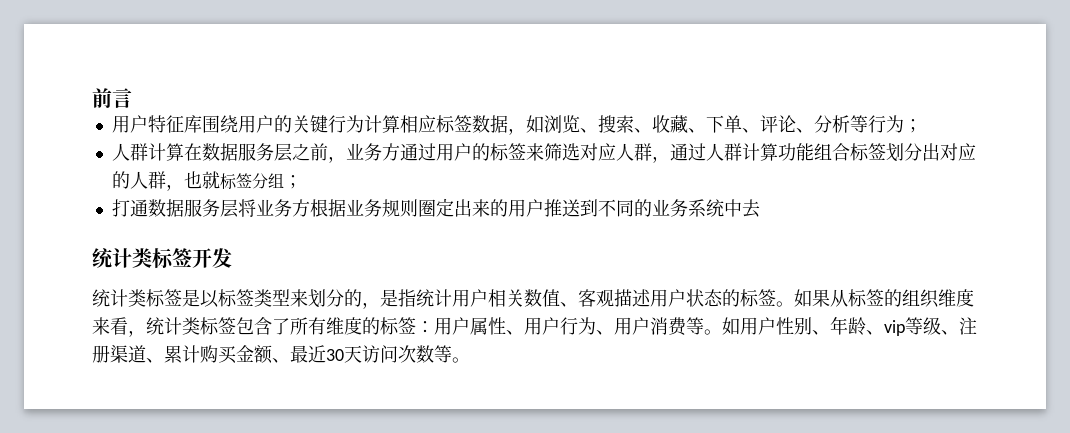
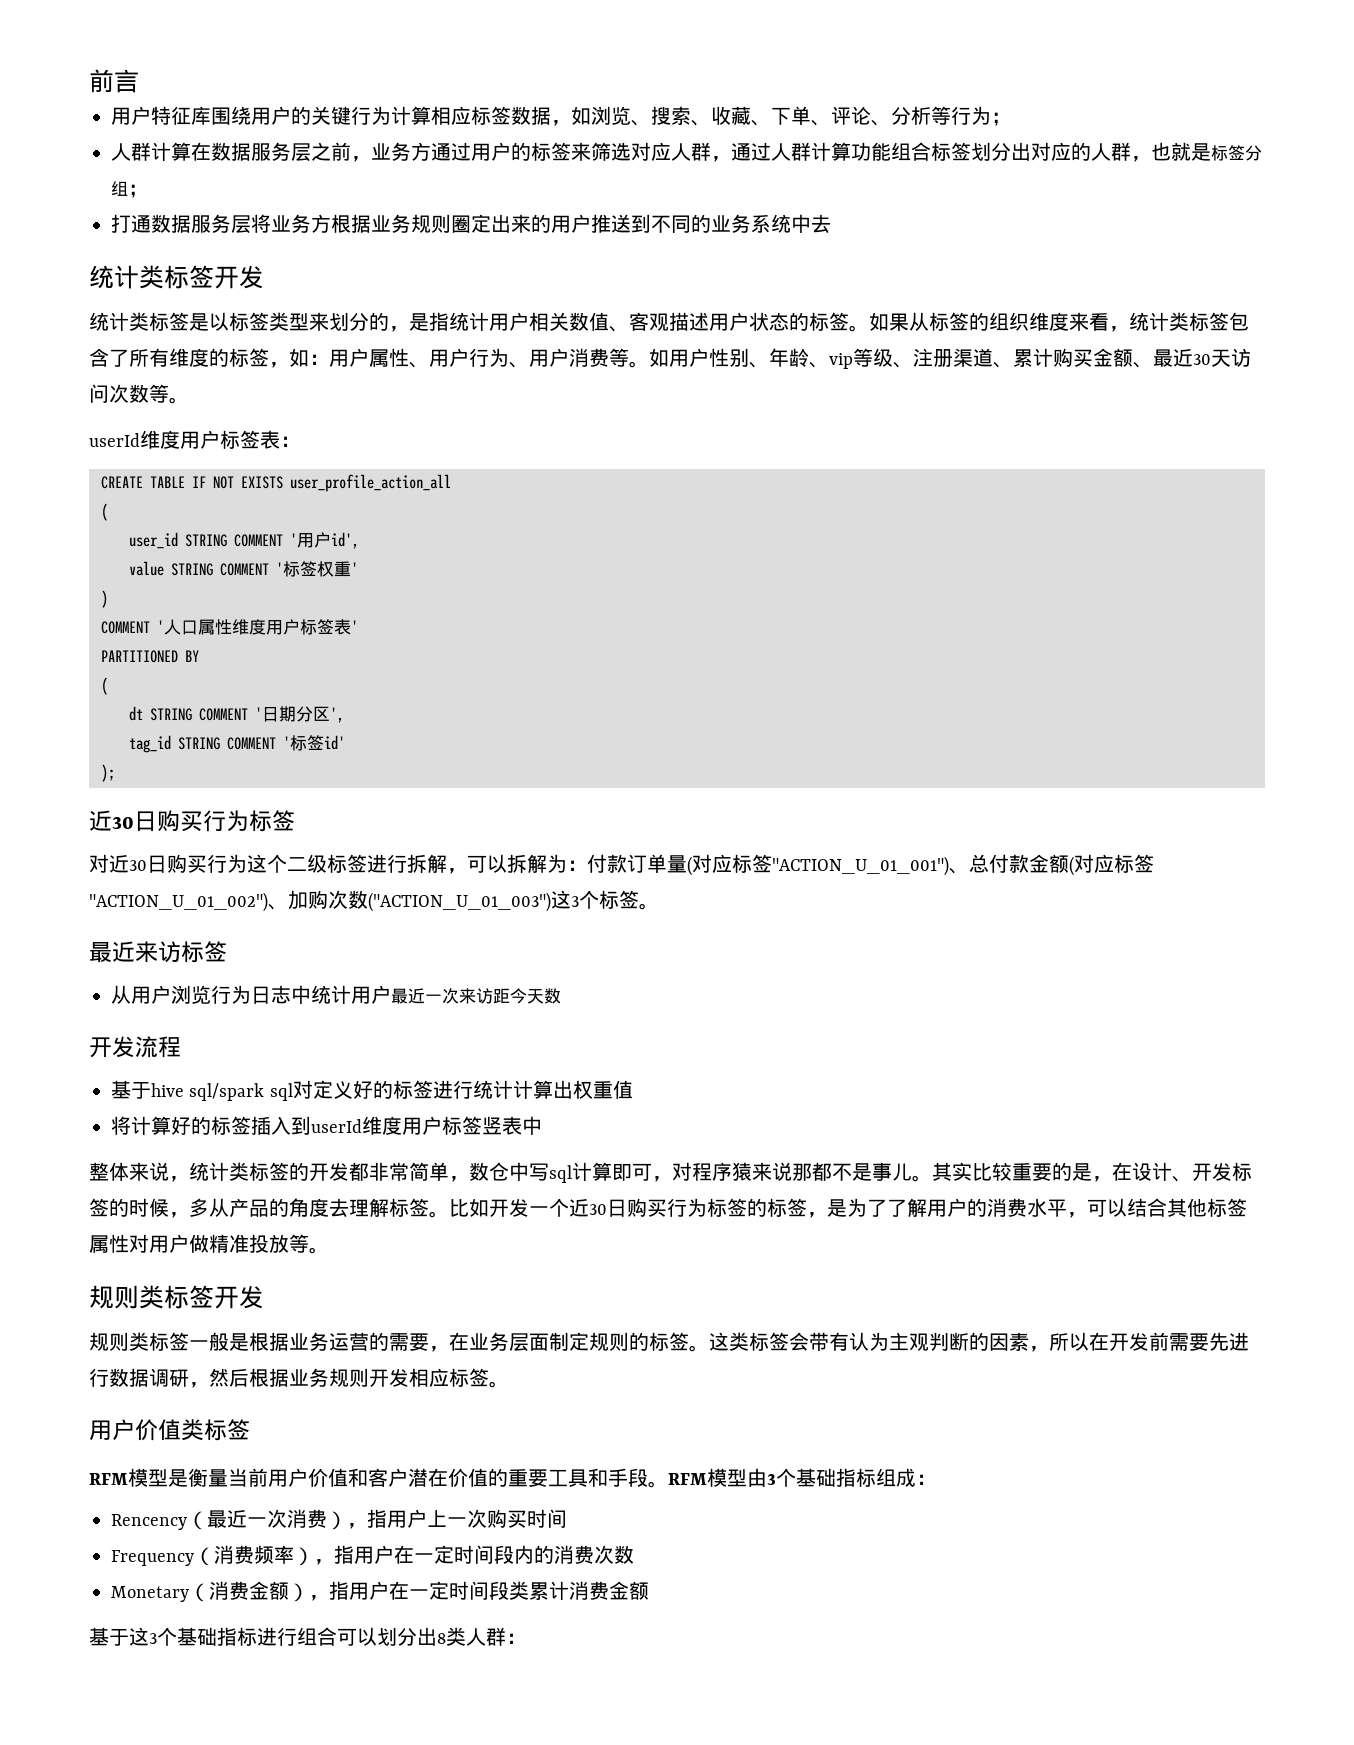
(220, 180) none -> [1191,143,1211,161] 是
(416, 325) none -> [269,348,309,368] ，如
(470, 360) none -> [89,430,300,449] [101,474,451,492] [101,503,108,521] [129,532,359,549] [129,561,358,577] [101,590,108,608] [101,619,358,635] [101,650,199,663] [101,677,108,695] [129,706,344,723] [129,735,345,753] [101,764,115,782] [89,810,295,832] [89,854,1154,876] [89,890,659,912] [89,941,227,963] [111,985,561,1004] [89,1036,181,1058] [111,1080,633,1101] [111,1116,542,1135] [89,1162,1252,1183] [89,1198,1247,1218] [89,1234,329,1254] [89,1285,264,1309] [89,1332,1249,1352] [89,1368,509,1388] [89,1419,250,1441] [89,1468,936,1488] [111,1509,567,1530] [111,1545,634,1566] [111,1581,649,1602] [89,1627,526,1646] // userId维度用户标签表： // CREATE TABLE IF NOT EXISTS user_profile_action_all // ( // user_id STRING COMMENT '用户id', // value STRING COMMENT '标签权重' // ) // COMMENT '人口属性维度用户标签表' // PARTITIONED BY // ( // dt STRING COMMENT '日期分区', // tag_id STRING COMMENT '标签id' // ); // 近30日购买行为标签 // 对近30日购买行为这个二级标签进行拆解，可以拆解为：付款订单量(对应标签"ACTION_U_01_001")、总付款金额(对应标签"ACTION_U_01_002")、加购次数("ACTION_U_01_003")这3个标签。 // 最近来访标签 // 从用户浏览行为日志中统计用户最近一次来访距今天数 // 开发流程 // 基于hive sql/spark sql对定义好的标签进行统计计算出权重值 // 将计算好的标签插入到userId维度用户标签竖表中 // 整体来说，统计类标签的开发都非常简单，数仓中写sql计算即可，对程序猿来说那都不是事儿。其实比较重要的是，在设计、开发标签的时候，多从产品的角度去理解标签。比如开发一个近30日购买行为标签的标签，是为了了解用户的消费水平，可以结合其他标签属性对用户做精准投放等。 // 规则类标签开发 // 规则类标签一般是根据业务运营的需要，在业务层面制定规则的标签。这类标签会带有认为主观判断的因素，所以在开发前需要先进行数据调研，然后根据业务规则开发相应标签。 // 用户价值类标签 // RFM模型是衡量当前用户价值和客户潜在价值的重要工具和手段。RFM模型由3个基础指标组成： // Rencency（最近一次消费），指用户上一次购买时间 // Frequency（消费频率），指用户在一定时间段内的消费次数 // Monetary（消费金额），指用户在一定时间段类累计消费金额 // 基于这3个基础指标进行组合可以划分出8类人群：

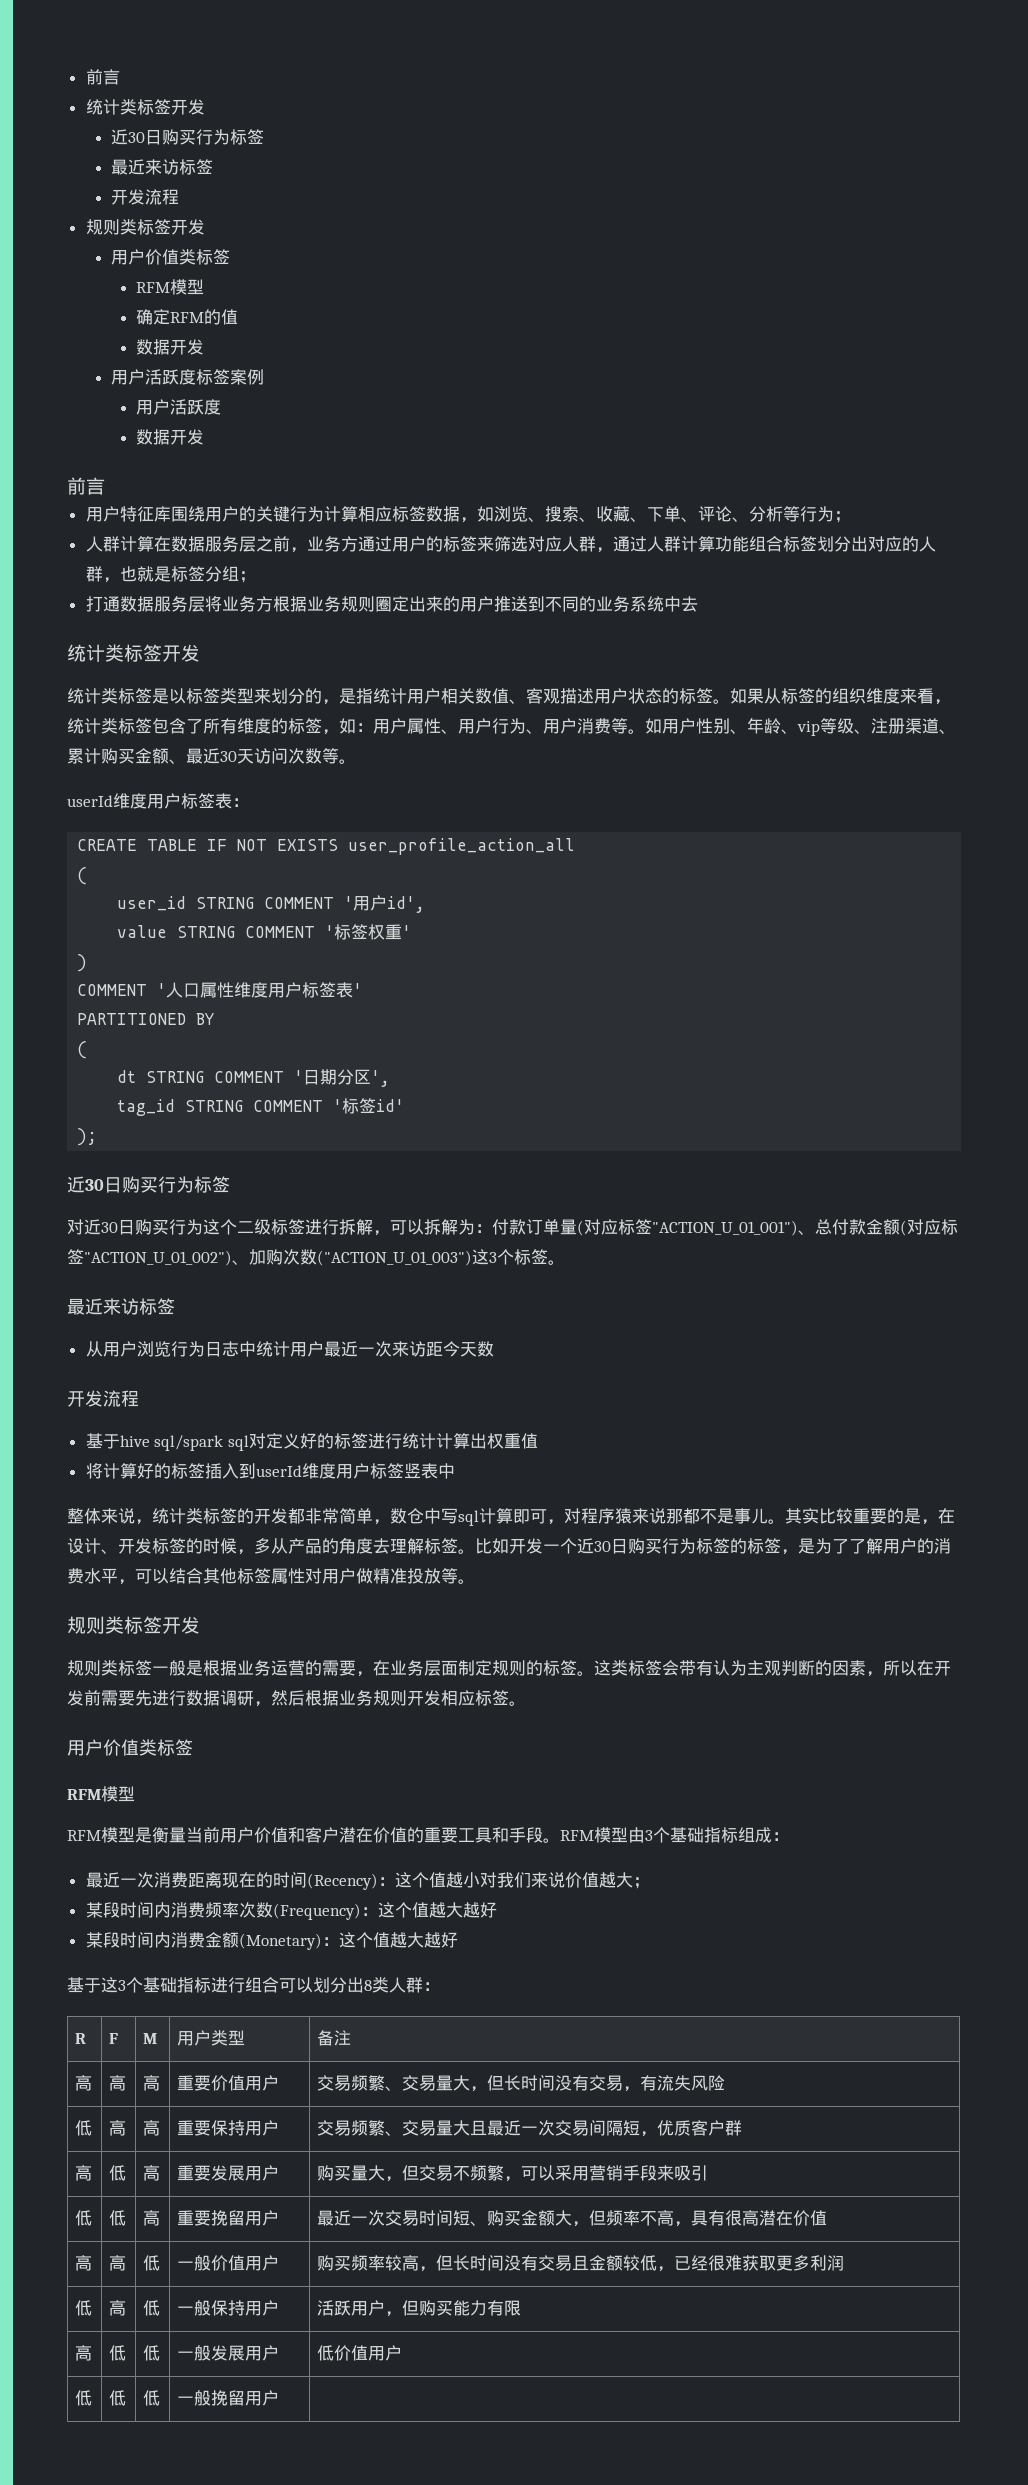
[89,69,139,93] 前言 -> [85,69,120,85] [85,99,205,115] [110,129,264,145] [110,159,213,175] [110,189,179,205] [85,219,205,235] [110,249,230,265] [136,279,205,295] [136,309,239,325] [136,339,205,355] [110,369,264,385] [136,399,222,415] [136,429,205,445] [67,477,105,495] 前言 // 统计类标签开发 // 近30日购买行为标签 // 最近来访标签 // 开发流程 // 规则类标签开发 // 用户价值类标签 // RFM模型 // 确定RFM的值 // 数据开发 // 用户活跃度标签案例 // 用户活跃度 // 数据开发 // 前言
(168, 1478) none -> [67,1827,135,1843] // RFM模型
[111,1511,207,1530] Rencency（ -> (789, 1836) none
[327,1509,567,1530] [111,1545,634,1566] [111,1581,649,1602] ），指用户上一次购买时间 // Frequency（消费频率），指用户在一定时间段内的消费次数 // Monetary（消费金额），指用户在一定时间段类累计消费金额 -> [187,1872,650,1890] [85,1902,497,1920] [85,1932,458,1950] 距离现在的时间(Recency)：这个值越小对我们来说价值越大； // 某段时间内消费频率次数(Frequency)：这个值越大越好 // 某段时间内消费金额(Monetary)：这个值越大越好
(526, 1638) none -> [75,2033,87,2044] [109,2033,119,2044] [143,2033,158,2044] [177,2030,246,2046] [317,2030,352,2046] [75,2075,93,2091] [109,2075,127,2091] [143,2075,161,2091] [177,2075,280,2091] [317,2075,726,2092] [75,2120,93,2136] [109,2120,127,2136] [143,2120,161,2136] [177,2120,280,2136] [317,2120,743,2137] [75,2165,93,2181] [109,2165,127,2181] [143,2165,161,2181] [177,2165,280,2181] [317,2165,709,2182] [75,2210,93,2226] [109,2210,127,2226] [143,2210,161,2226] [177,2210,280,2226] [317,2210,828,2227] [75,2255,93,2271] [109,2255,127,2271] [143,2255,161,2271] [177,2255,280,2271] [317,2255,845,2272] [75,2300,93,2316] [109,2300,127,2316] [143,2300,161,2316] [177,2300,280,2316] [317,2300,522,2317] [75,2345,93,2361] [109,2345,127,2361] [143,2345,161,2361] [177,2345,280,2361] [317,2345,403,2361] [75,2390,93,2406] [109,2390,127,2406] [143,2390,161,2406] [177,2390,280,2406] // R | F | M | 用户类型 | 备注 // 高 | 高 | 高 | 重要价值用户 | 交易频繁、交易量大，但长时间没有交易，有流失风险 // 低 | 高 | 高 | 重要保持用户 | 交易频繁、交易量大且最近一次交易间隔短，优质客户群 // 高 | 低 | 高 | 重要发展用户 | 购买量大，但交易不频繁，可以采用营销手段来吸引 // 低 | 低 | 高 | 重要挽留用户 | 最近一次交易时间短、购买金额大，但频率不高，具有很高潜在价值 // 高 | 高 | 低 | 一般价值用户 | 购买频率较高，但长时间没有交易且金额较低，已经很难获取更多利润 // 低 | 高 | 低 | 一般保持用户 | 活跃用户，但购买能力有限 // 高 | 低 | 低 | 一般发展用户 | 低价值用户 // 低 | 低 | 低 | 一般挽留用户 |

